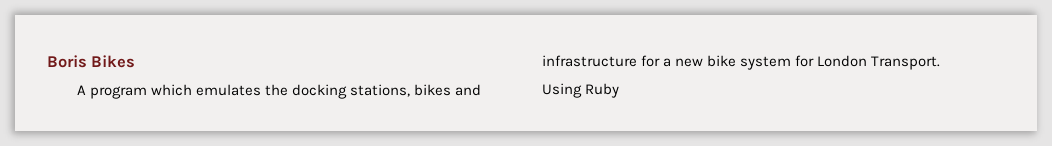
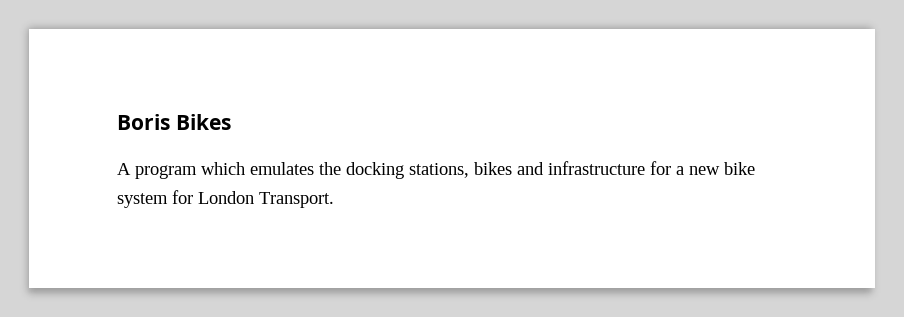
[542,83,620,98] // Using Ruby -> (334, 200) none

